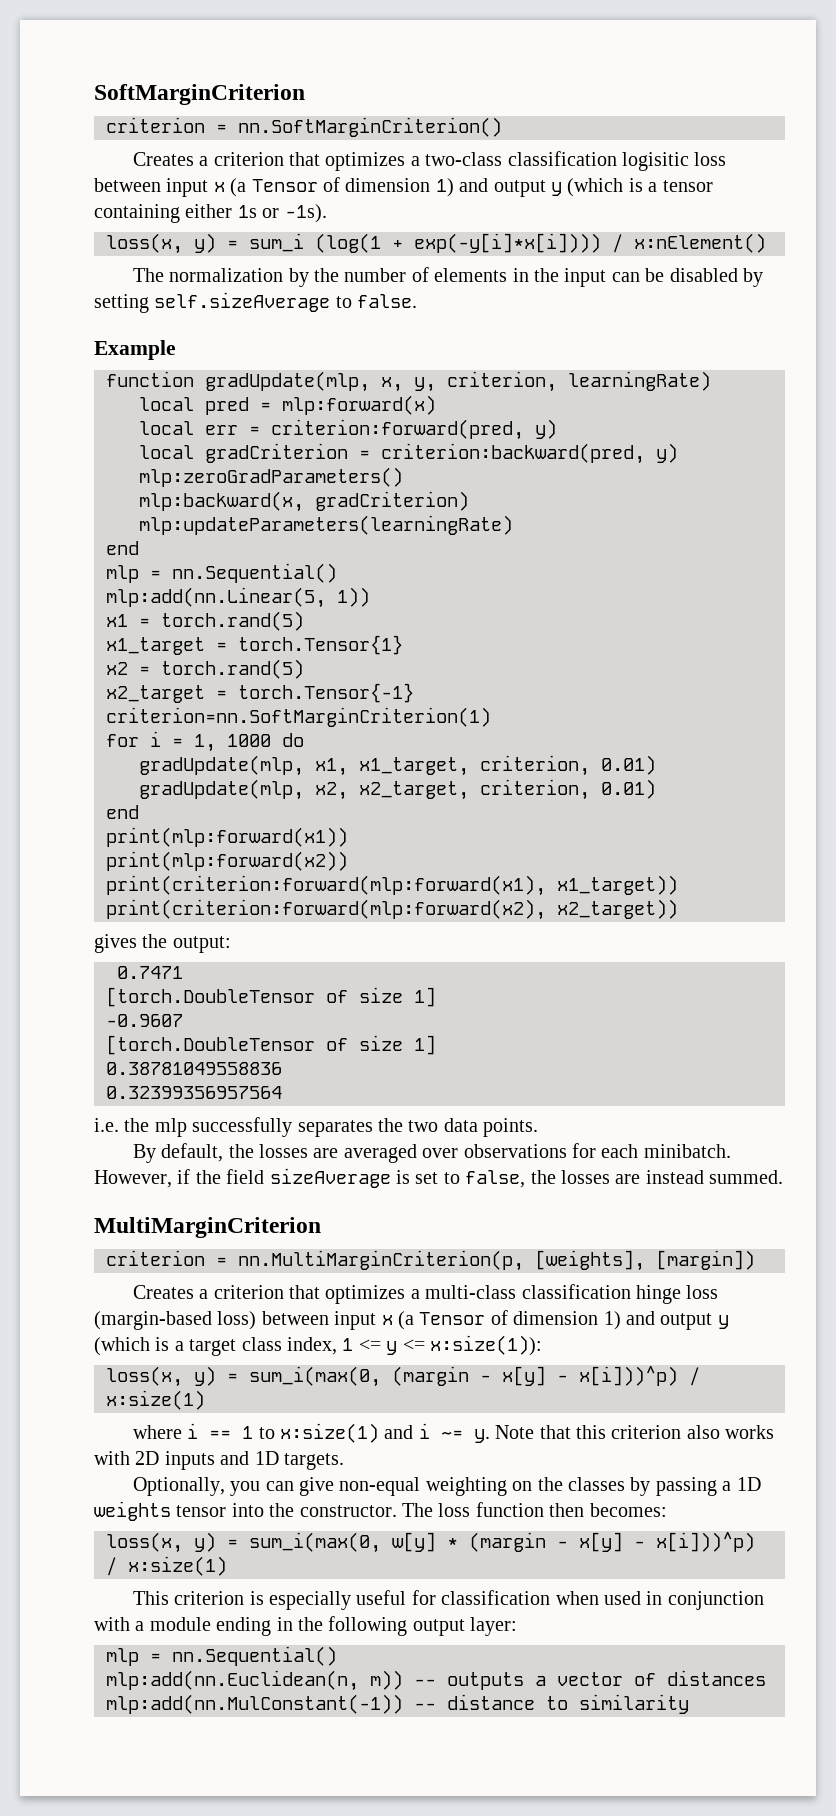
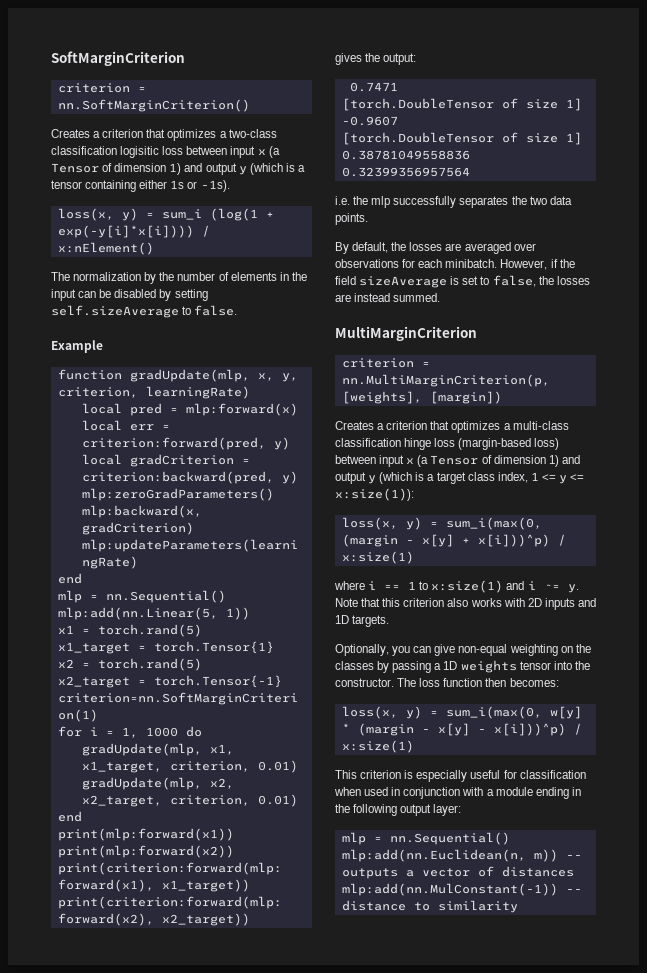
[557,1375,568,1382] - -> [461,538,470,544] +

